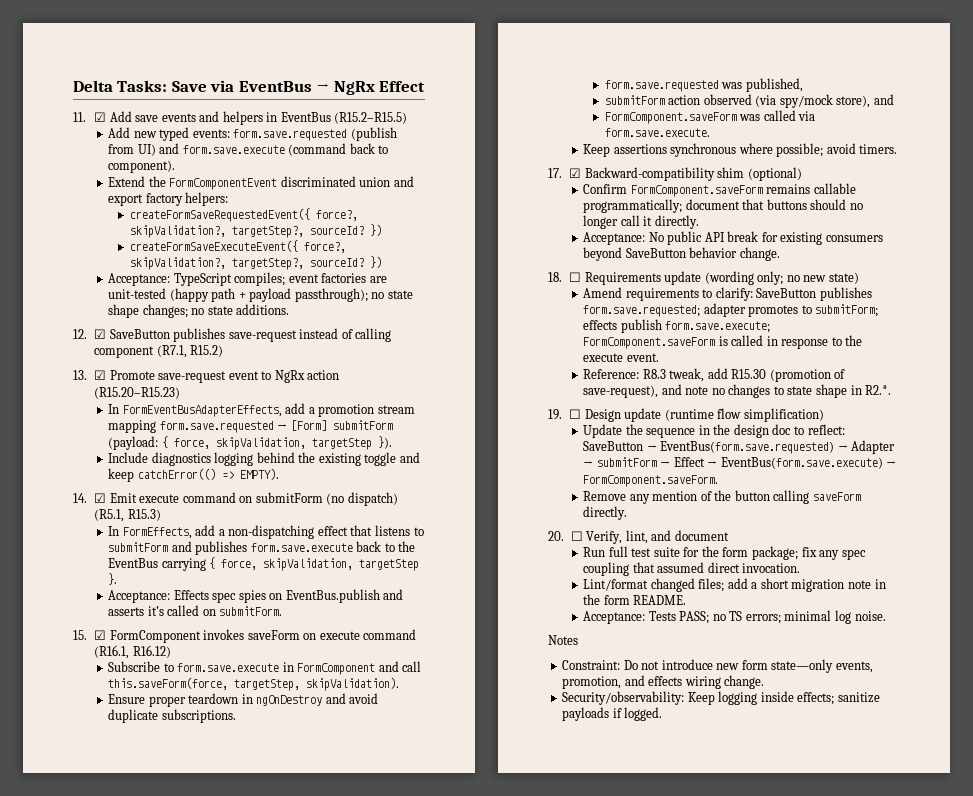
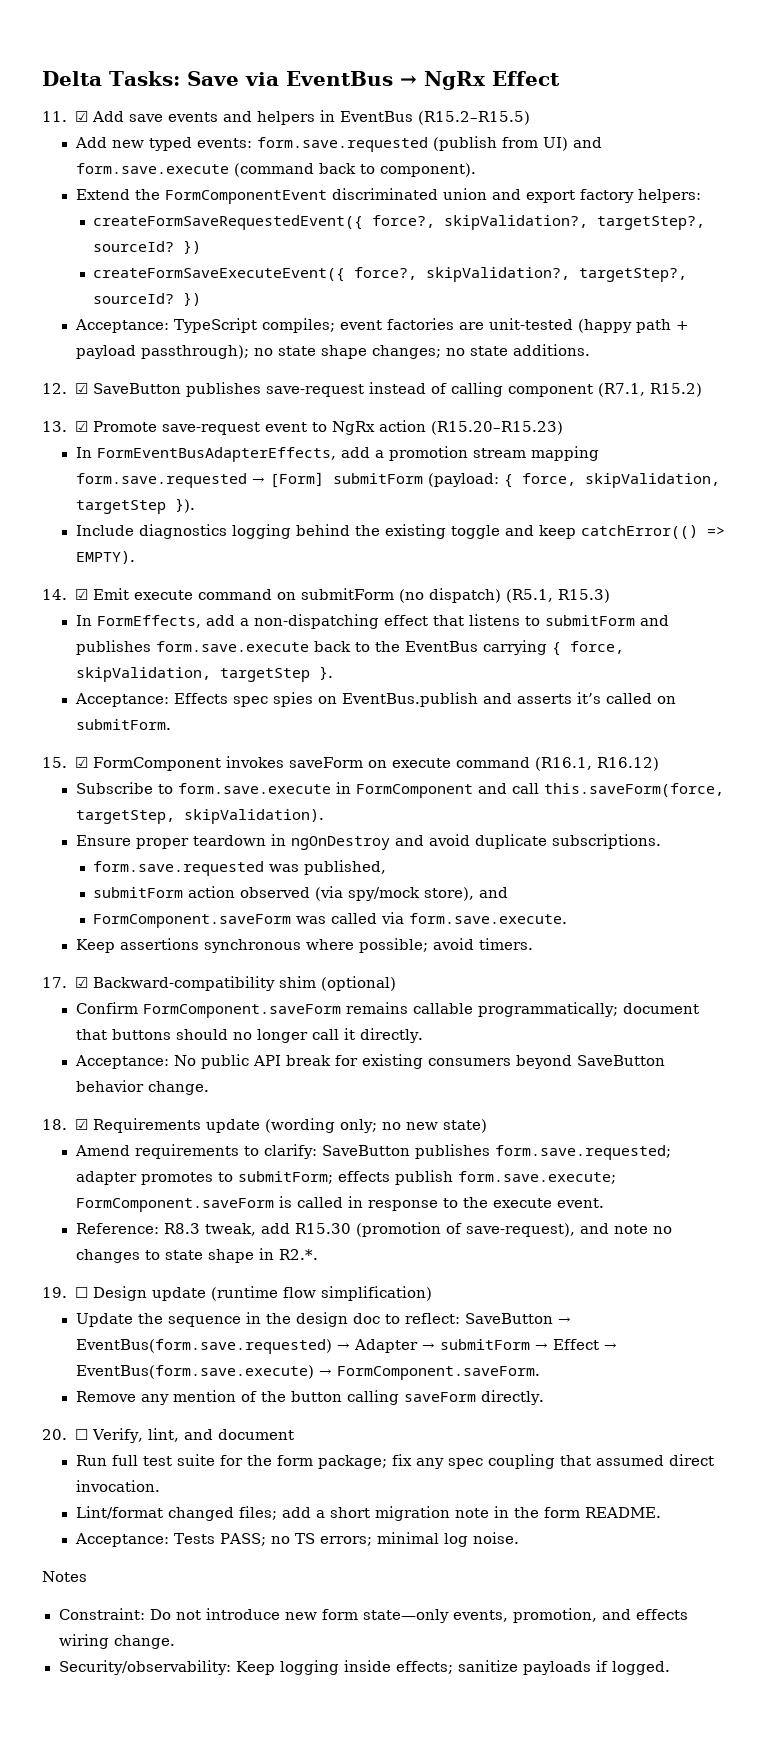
[569,272,582,282] ☐ -> [74,1119,88,1130] ☑

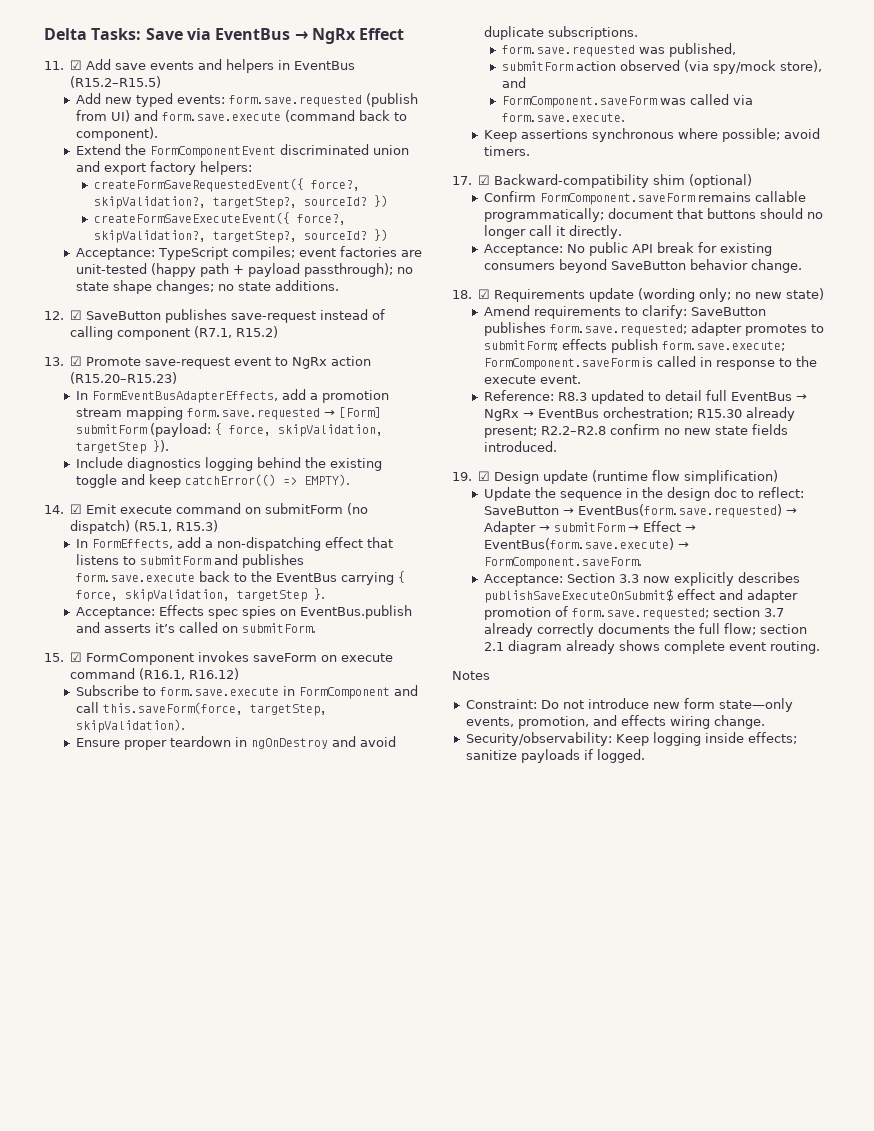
[204,1222,672,1237] [75,1248,318,1263] tweak, add R15.30 (promotion of save-request), and note no changes to state shape in R2.*. -> [590,390,807,404] [483,407,795,421] [483,424,788,438] [483,441,557,452] updated to detail full EventBus → NgRx → EventBus orchestration; R15.30 already present; R2.2–R2.8 confirm no new state fields introduced.
[74,1287,88,1298] ☐ -> [478,471,491,481] ☑
[75,1390,544,1405] [42,1428,295,1443] [75,1454,714,1469] [75,1480,160,1492] [75,1506,661,1521] [74,1532,519,1547] Remove any mention of the button calling saveForm directly. // 20. ☐ Verify, lint, and document // Run full test suite for the form package; fix any spec coupling that assumed direct invocation. // Lint/format changed files; add a short migration note in the form README. // Acceptance: Tests PASS; no TS errors; minimal log noise. -> [483,572,800,586] [483,589,798,603] [483,606,784,620] [483,623,807,637] [483,640,820,654] Acceptance: Section 3.3 now explicitly describes publishSaveExecuteOnSubmit$ effect and adapter promotion of form.save.requested; section 3.7 already correctly documents the full flow; section 2.1 diagram already shows complete event routing.

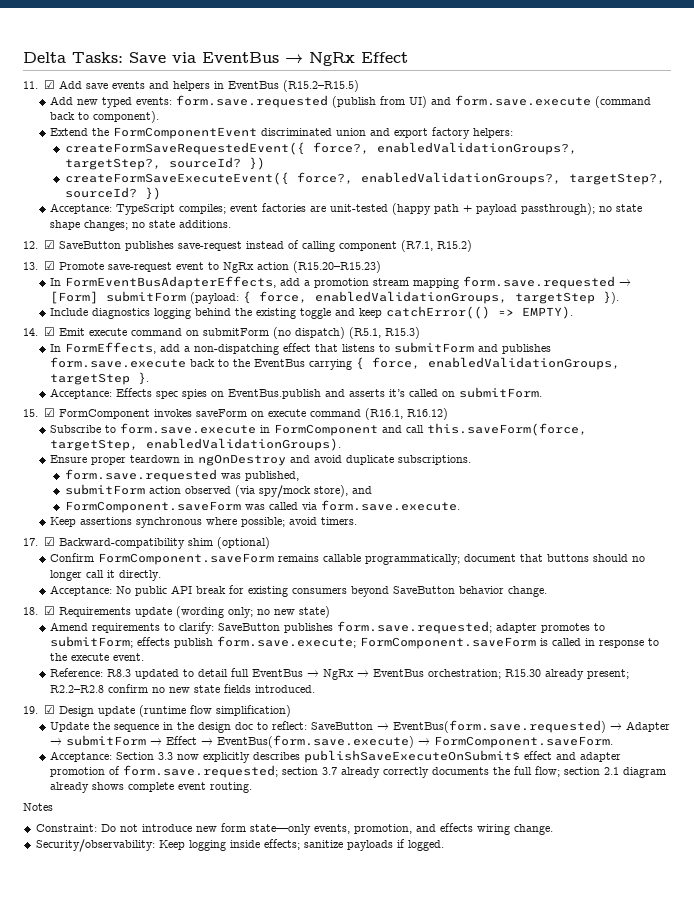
[93,196,206,209] skipValidation?, -> [376,142,577,155] enabledValidationGroups?,
[93,230,206,243] skipValidation?, -> [360,172,561,185] enabledValidationGroups?,
[277,424,383,437] skipValidation, -> [315,291,508,304] enabledValidationGroups,
[124,589,230,602] skipValidation, -> [428,357,621,370] enabledValidationGroups,
[75,719,185,733] skipValidation). -> [146,438,342,451] enabledValidationGroups).

